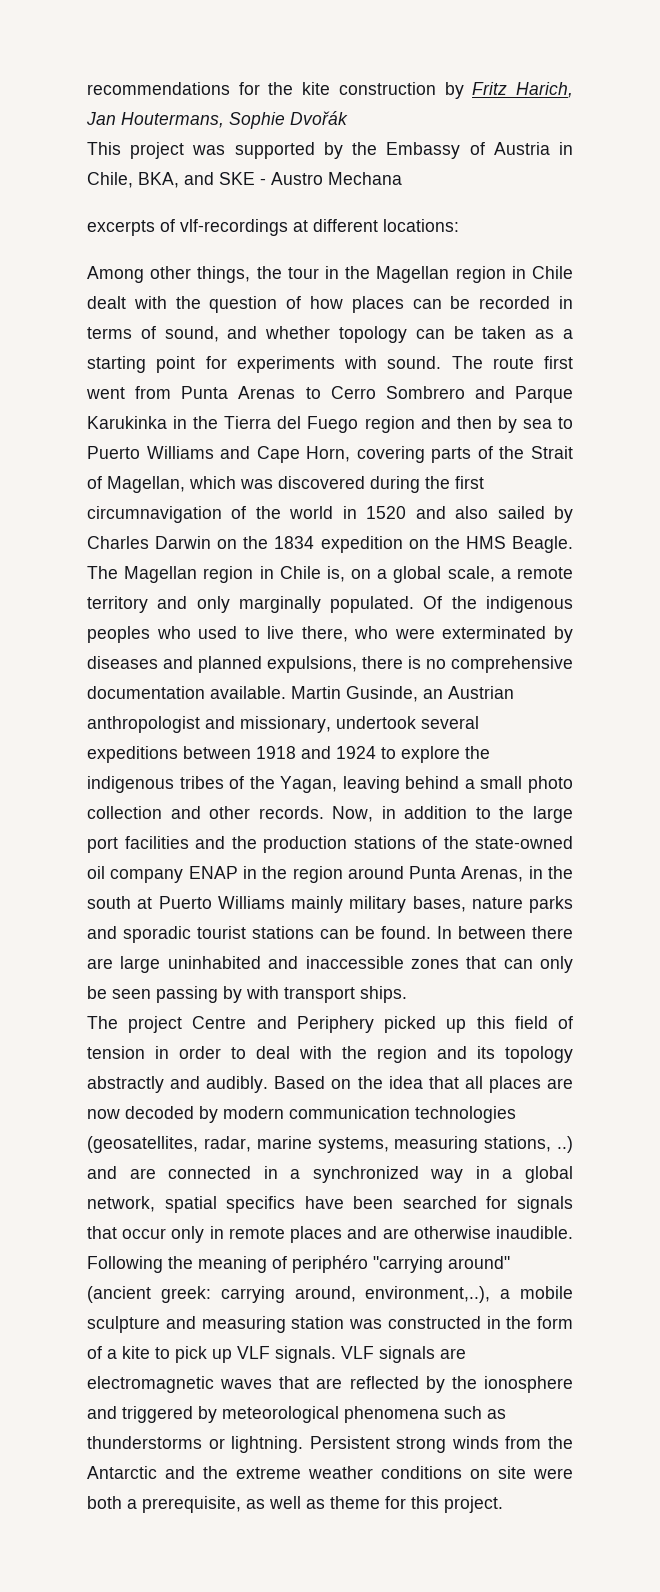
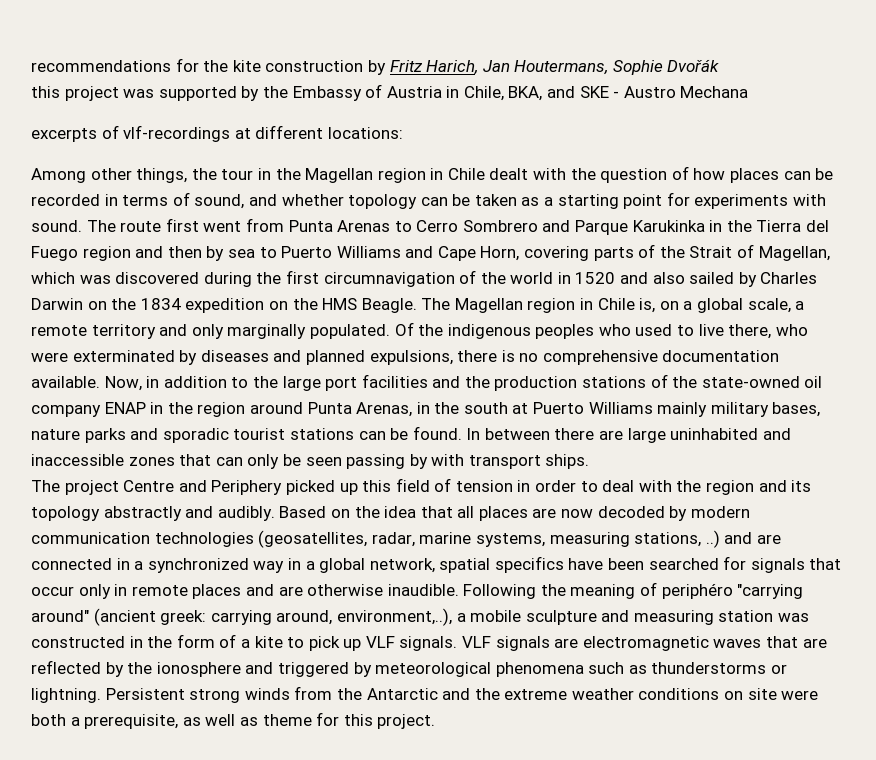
[87,142,121,155] This -> [31,86,60,98] this
[291,686,514,702] [87,716,479,733] [87,746,490,763] [87,776,573,793] [87,806,324,819] Martin Gusinde, an Austrian anthropologist and missionary, undertook several expeditions between 1918 and 1924 to explore the indigenous tribes of the Yagan, leaving behind a small photo collection and other records. -> (100, 382) none

